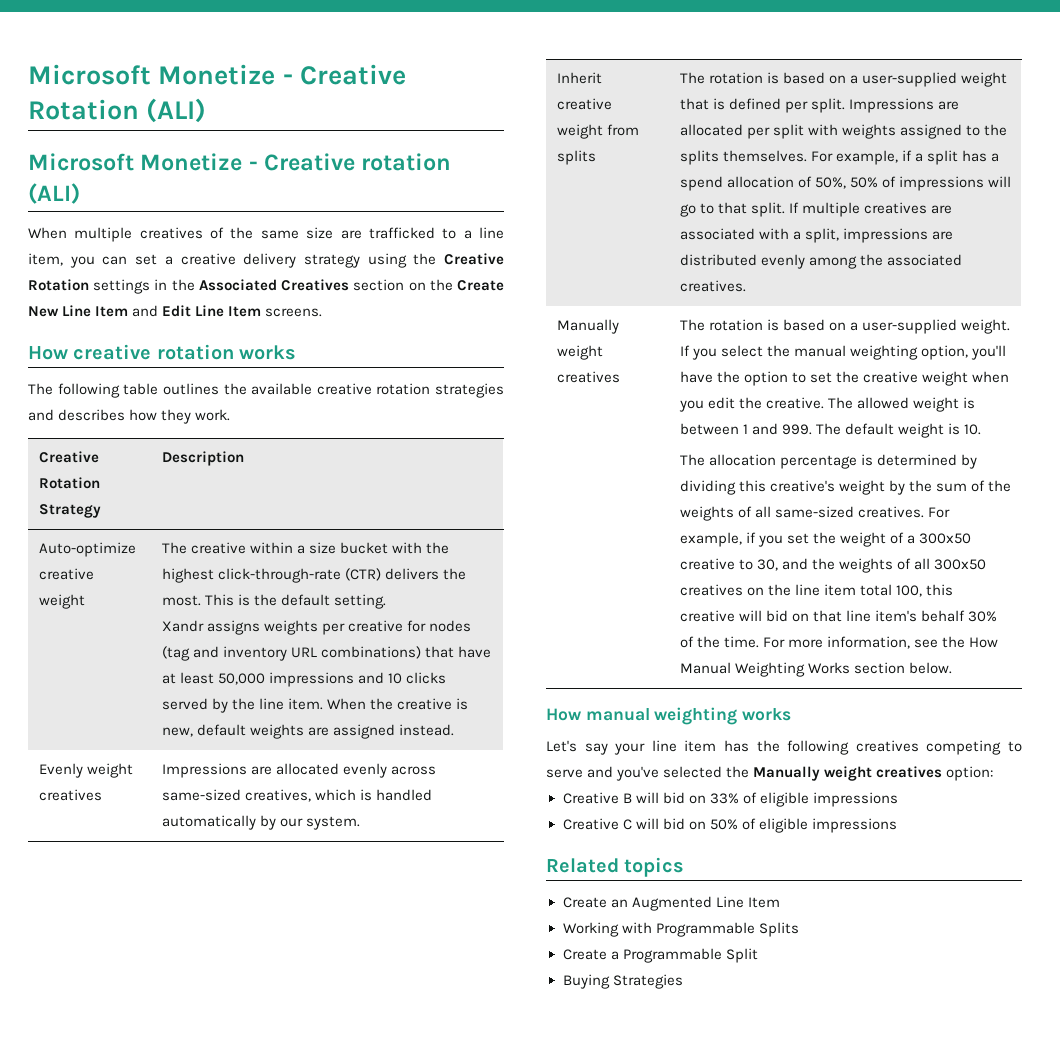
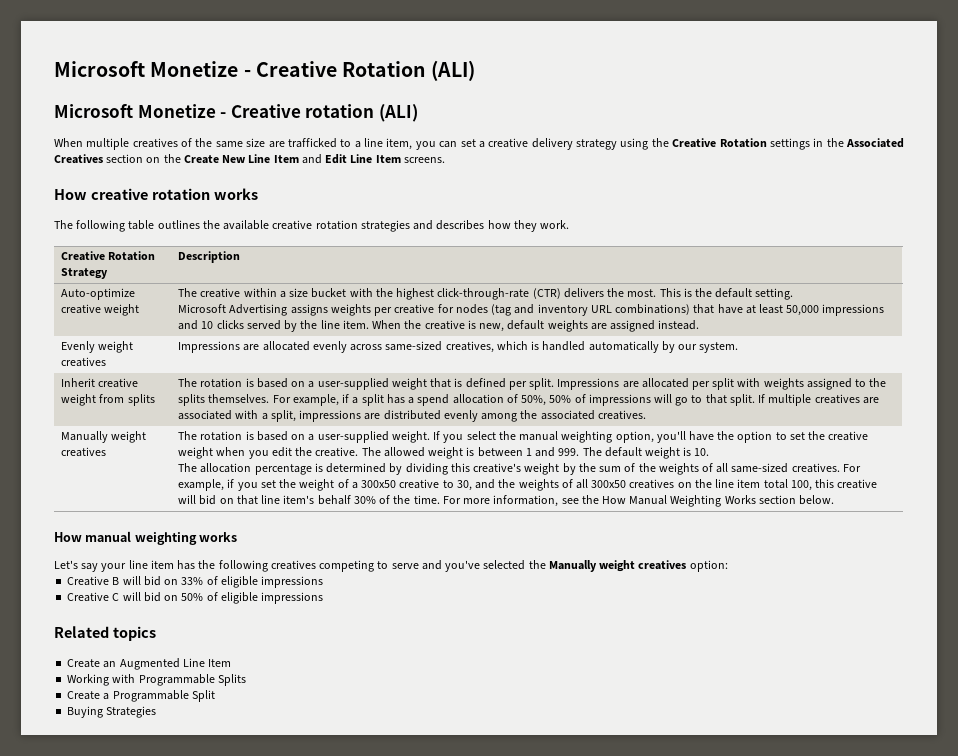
[161,620,204,632] Xandr -> [178,304,288,316] Microsoft Advertising

